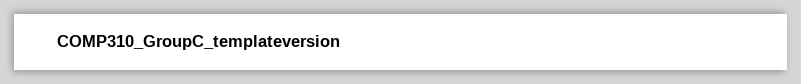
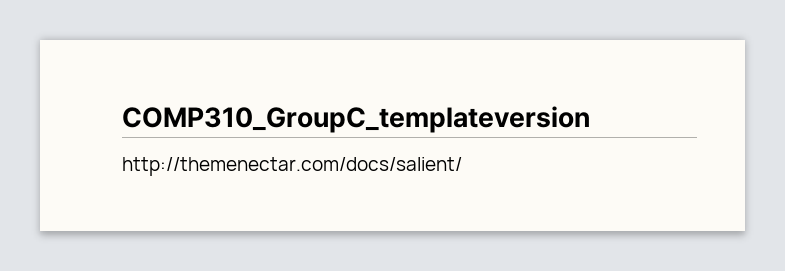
(340, 42) none -> [122,157,462,176] // http://themenectar.com/docs/salient/

